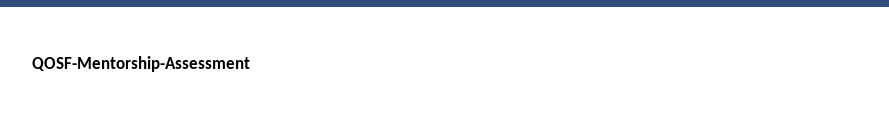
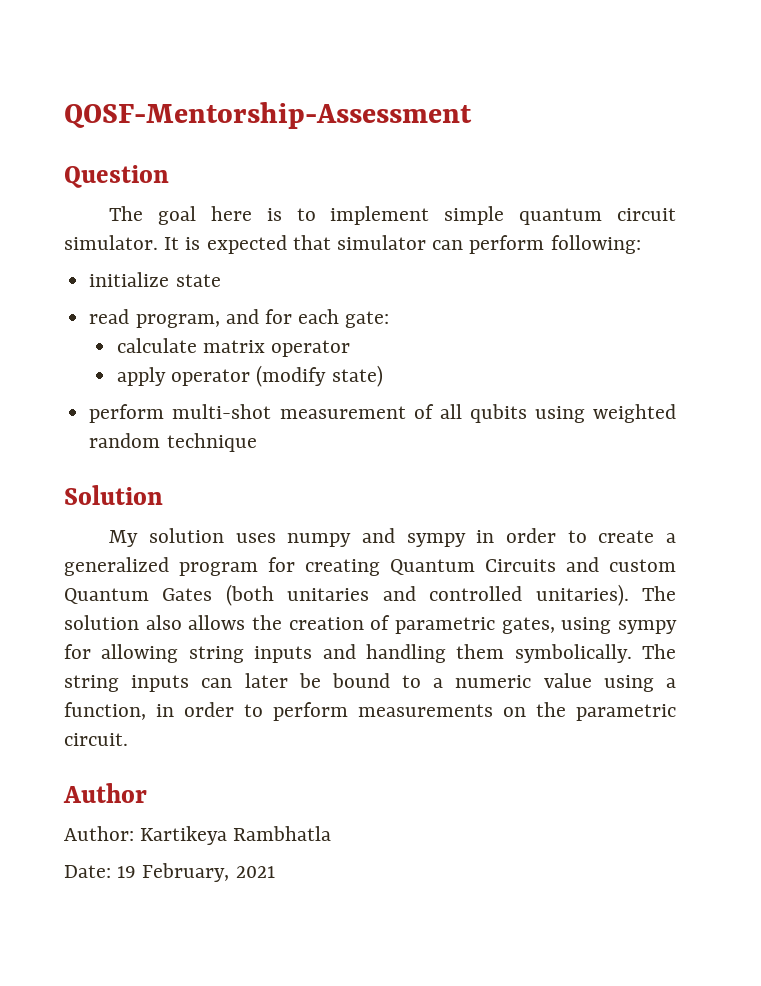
(250, 64) none -> [64,165,169,188] [109,206,676,225] [64,235,641,254] [89,272,221,287] [89,309,390,328] [116,338,351,357] [116,365,383,387] [89,404,677,423] [89,433,257,452] [64,485,163,505] [109,528,676,547] [64,557,676,576] [64,584,677,606] [64,615,677,634] [64,644,676,663] [64,673,676,692] [64,702,676,721] [64,733,128,746] [63,783,147,803] [64,826,332,845] [64,863,275,882] // Question // The goal here is to implement simple quantum circuit simulator. It is expected that simulator can perform following: // initialize state // read program, and for each gate: // calculate matrix operator // apply operator (modify state) // perform multi-shot measurement of all qubits using weighted random technique // Solution // My solution uses numpy and sympy in order to create a generalized program for creating Quantum Circuits and custom Quantum Gates (both unitaries and controlled unitaries). The solution also allows the creation of parametric gates, using sympy for allowing string inputs and handling them symbolically. The string inputs can later be bound to a numeric value using a function, in order to perform measurements on the parametric circuit. // Author // Author: Kartikeya Rambhatla // Date: 19 February, 2021

